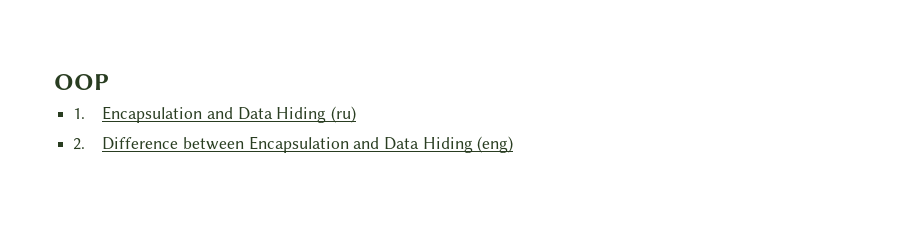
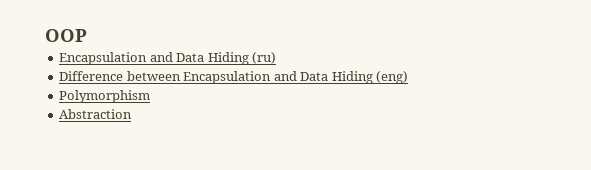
[73,108,86,119] 1. -> (87, 35) none
[73,138,86,150] 2. -> (277, 58) none
(514, 144) none -> [59,90,151,103] [59,109,133,119] // Polymorphism // Abstraction

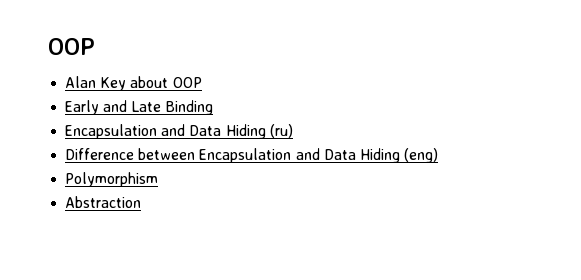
[45,29,87,42] OOP -> [48,38,95,55] [65,76,202,91] [65,100,213,115] OOP // Alan Key about OOP // Early and Late Binding

